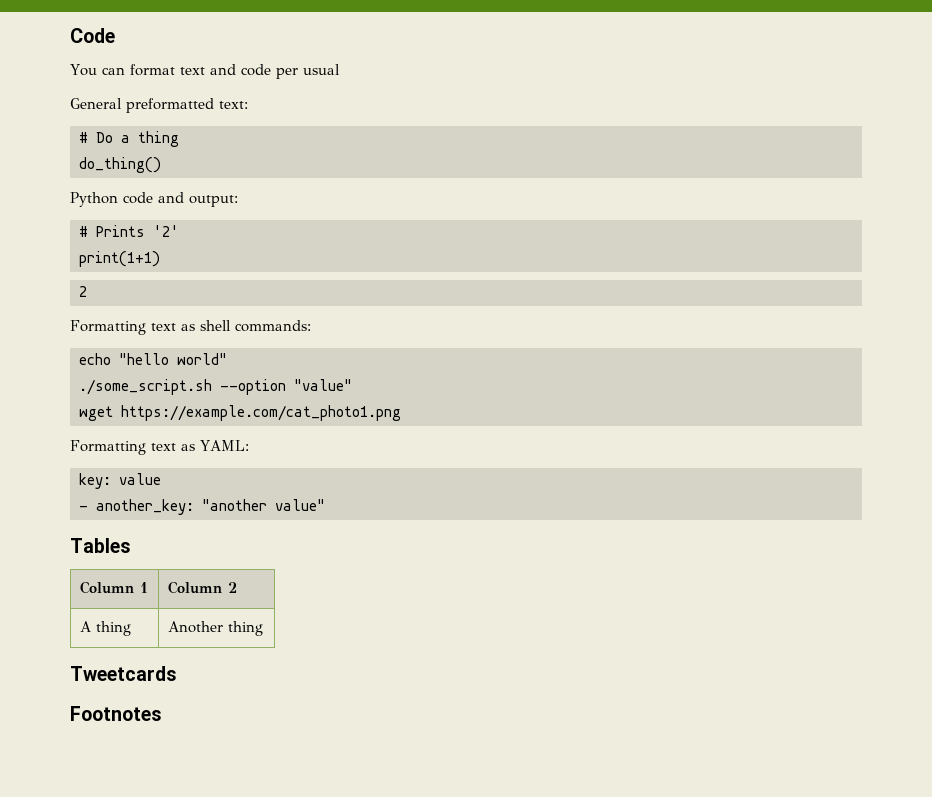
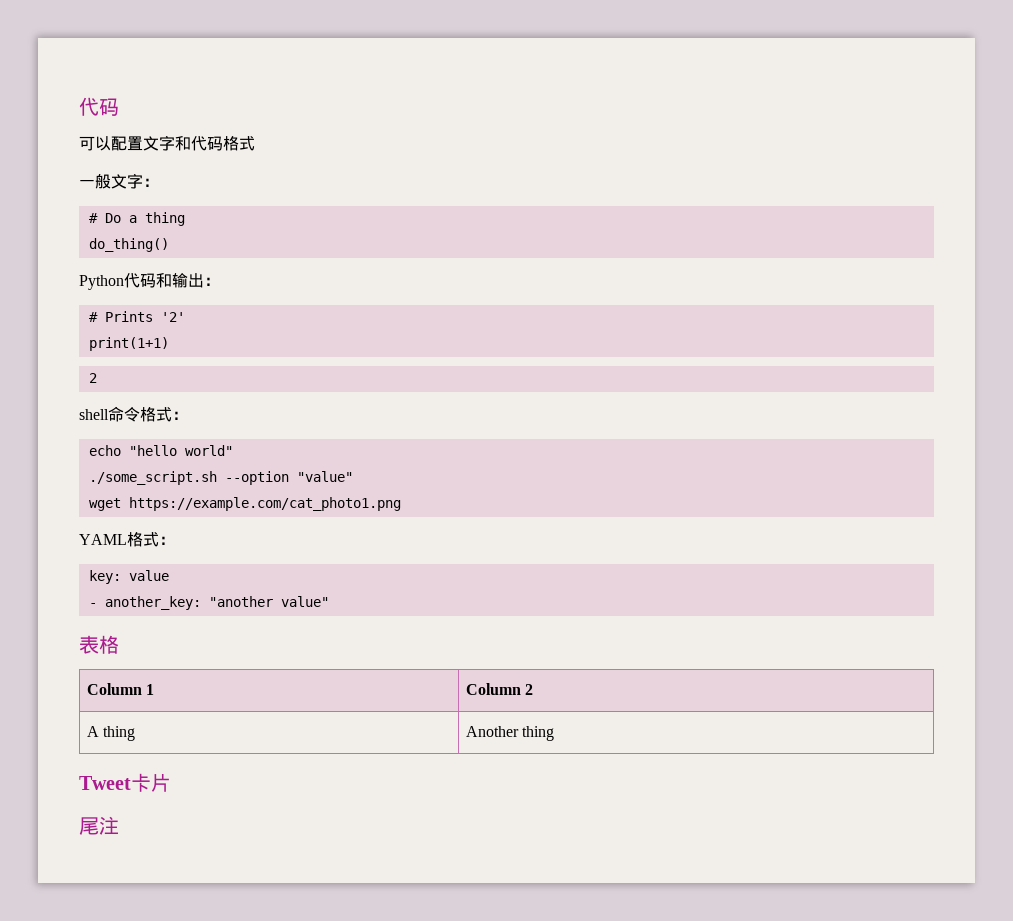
[70,28,115,43] [70,64,340,79] [70,98,248,113] Code // You can format text and code per usual // General preformatted text: -> [79,97,119,116] [79,135,255,151] [79,173,159,189] 代码 // 可以配置文字和代码格式 // 一般文字：
[123,192,238,207] code and output: -> [124,273,220,288] 代码和输出：
[70,320,311,335] Formatting text as shell commands: -> [79,406,188,422] shell命令格式：
[70,440,249,455] Formatting text as YAML: -> [79,532,175,547] YAML格式：
[70,538,130,553] Tables -> [79,635,119,654] 表格
[70,666,176,681] [70,706,161,721] Tweetcards // Footnotes -> [79,773,171,792] [79,816,119,835] Tweet卡片 // 尾注

